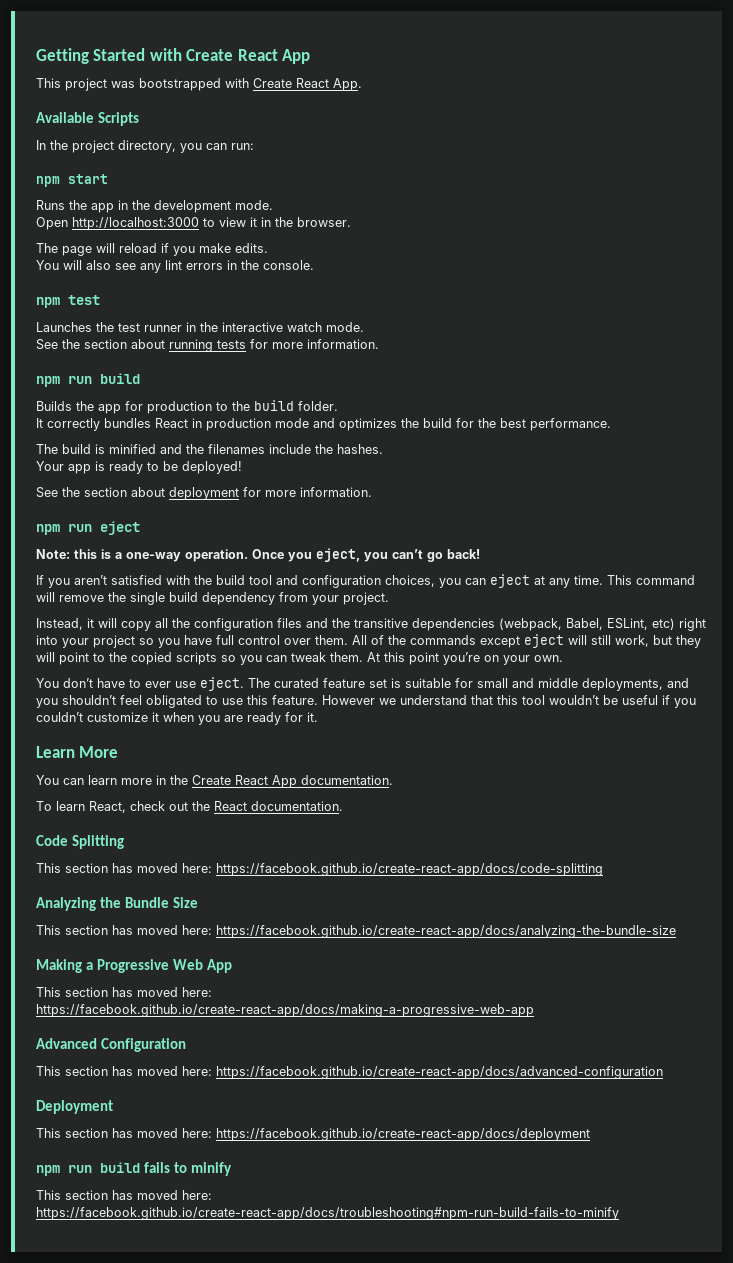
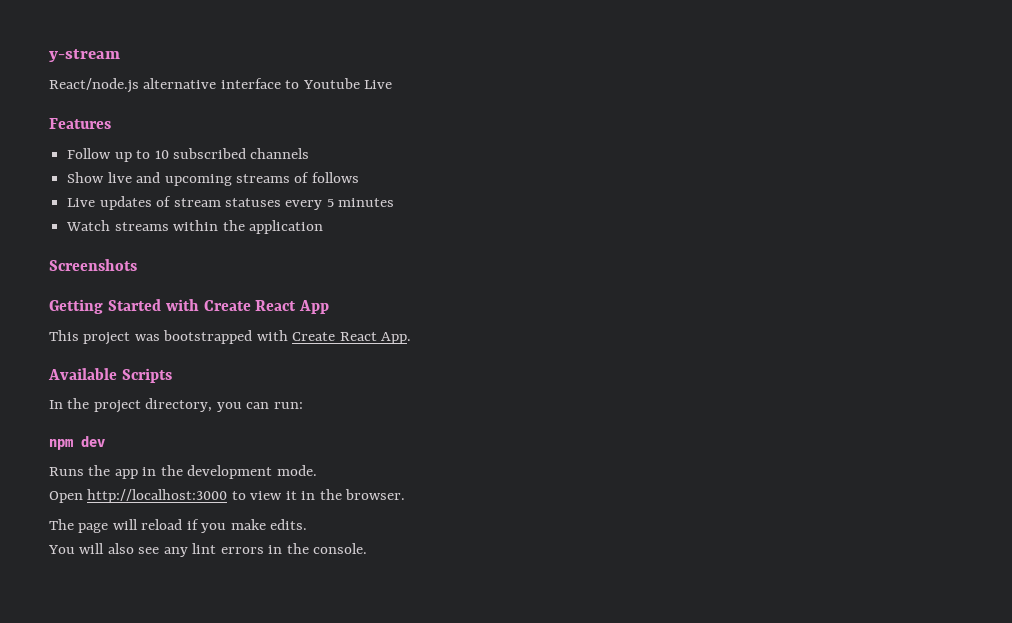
(36, 56) none -> [49,49,120,62] [49,78,393,93] [49,118,111,129] [67,148,310,162] [67,172,359,186] [67,196,395,210] [66,220,323,234] [49,259,137,271] y-stream // React/node.js alternative interface to Youtube Live // Features // Follow up to 10 subscribed channels // Show live and upcoming streams of follows // Live updates of stream statuses every 5 minutes // Watch streams within the application // Screenshots //
[68,174,108,184] start -> [81,435,105,447] dev
[36,295,100,308] [36,322,364,332] [36,339,379,352] [36,373,140,387] [36,400,338,414] [36,418,611,431] [36,444,383,454] [36,461,242,474] [36,487,372,500] [36,521,140,535] [36,548,480,562] [36,574,695,588] [36,592,389,605] [36,618,706,631] [36,634,701,648] [36,652,563,665] [36,677,689,691] [36,695,696,708] [36,712,318,725] [36,746,119,758] [36,775,393,788] [36,801,343,813] [36,835,125,849] [36,863,603,876] [36,897,199,911] [36,925,676,938] [36,959,233,973] [36,987,212,997] [36,1004,534,1017] [36,1038,187,1052] [36,1066,663,1079] [36,1100,113,1114] [36,1128,590,1141] [36,1162,233,1176] [36,1190,212,1200] [36,1207,619,1220] // npm test // Launches the test runner in the interactive watch mode. // See the section about running tests for more information. // npm run build // Builds the app for production to the build folder. // It correctly bundles React in production mode and optimizes the build for the best performance. // The build is minified and the filenames include the hashes. // Your app is ready to be deployed! // See the section about deployment for more information. // npm run eject // Note: this is a one-way operation. Once you eject, you can’t go back! // If you aren’t satisfied with the build tool and configuration choices, you can eject at any time. This command will remove the single build dependency from your project. // Instead, it will copy all the configuration files and the transitive dependencies (webpack, Babel, ESLint, etc) right into your project so you have full control over them. All of the commands except eject will still work, but they will point to the copied scripts so you can tweak them. At this point you’re on your own. // You don’t have to ever use eject. The curated feature set is suitable for small and middle deployments, and you shouldn’t feel obligated to use this feature. However we understand that this tool wouldn’t be useful if you couldn’t customize it when you are ready for it. // Learn More // You can learn more in the Create React App documentation. // To learn React, check out the React documentation. // Code Splitting // This section has moved here: https://facebook.github.io/create-react-app/docs/code-splitting // Analyzing the Bundle Size // This section has moved here: https://facebook.github.io/create-react-app/docs/analyzing-the-bundle-size // Making a Progressive Web App // This section has moved here: https://facebook.github.io/create-react-app/docs/making-a-progressive-web-app // Advanced Configuration // This section has moved here: https://facebook.github.io/create-react-app/docs/advanced-configuration // Deployment // This section has moved here: https://facebook.github.io/create-react-app/docs/deployment // npm run build fails to minify // This section has moved here: https://facebook.github.io/create-react-app/docs/troubleshooting#npm-run-build-fails-to-minify -> (368, 548) none

